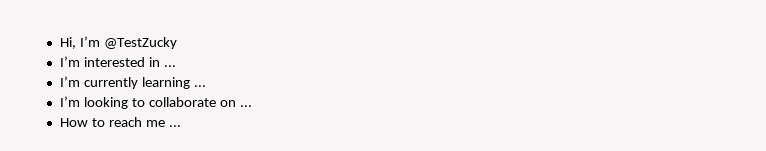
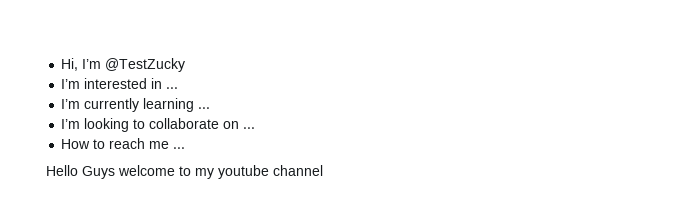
(181, 126) none -> [46,165,323,179] // Hello Guys welcome to my youtube channel

